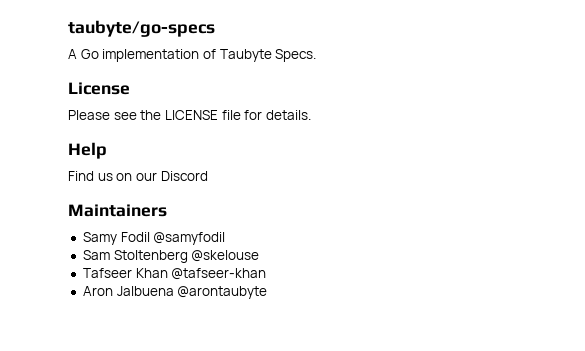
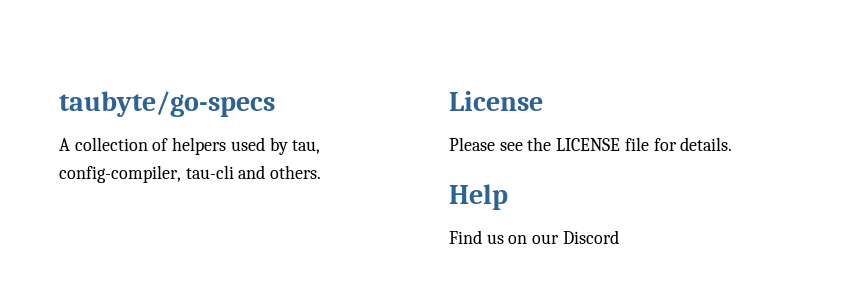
[80,49,317,62] Go implementation of Taubyte Specs. -> [74,137,321,155] [59,165,322,183] collection of helpers used by tau, config-compiler, tau-cli and others.
[68,204,167,217] [82,232,226,245] [82,250,260,263] [82,268,267,280] [82,286,268,299] // Maintainers // Samy Fodil @samyfodil // Sam Stoltenberg @skelouse // Tafseer Khan @tafseer-khan // Aron Jalbuena @arontaubyte -> (619, 237) none

